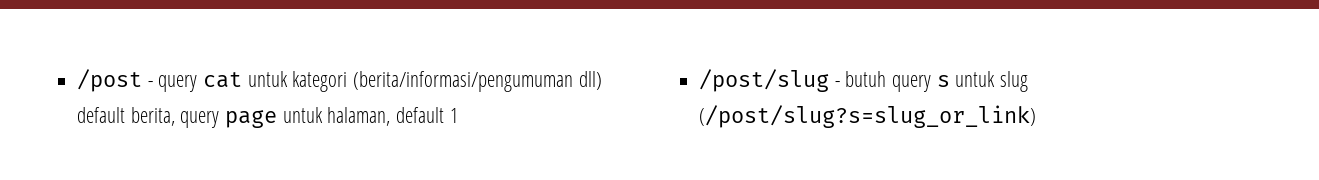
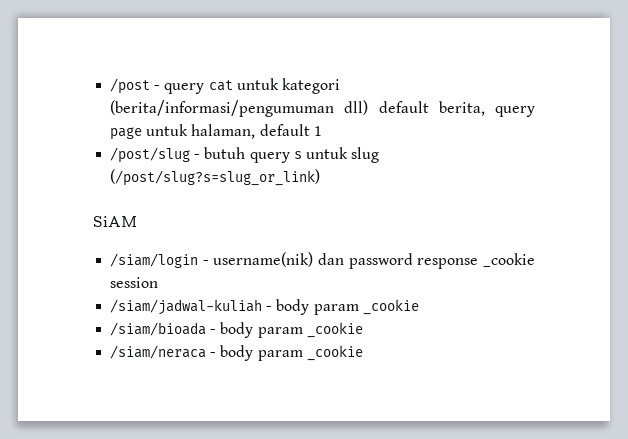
(1037, 116) none -> [93,216,137,227] [110,252,535,269] [110,277,159,288] [110,299,419,315] [110,322,363,338] [110,345,363,361] // SiAM // /siam/login - username(nik) dan password response _cookie session // /siam/jadwal-kuliah - body param _cookie // /siam/bioada - body param _cookie // /siam/neraca - body param _cookie

